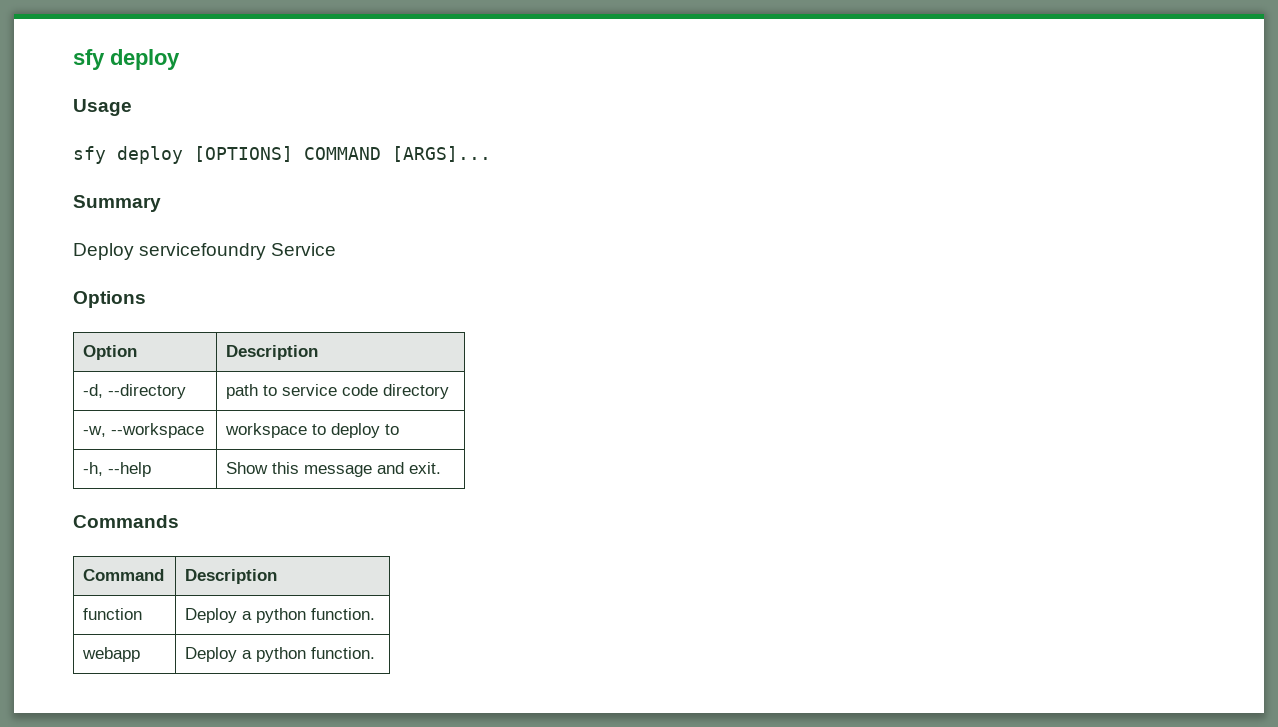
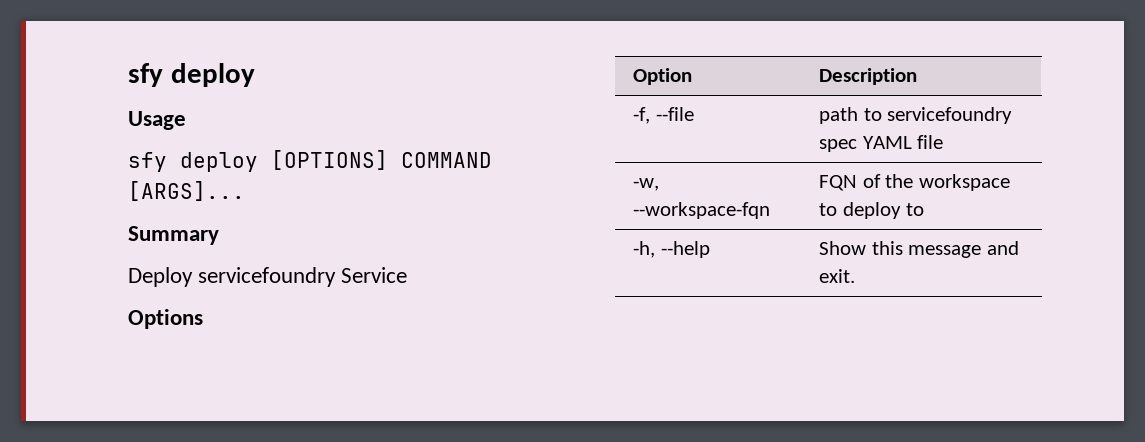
[83,384,187,399] -d, --directory -> [633,107,694,124] -f, --file
[282,384,450,399] [83,423,205,438] service code directory // -w, --workspace | -> [887,107,1013,124] [819,135,944,152] [633,178,660,191] [633,202,771,219] [819,174,914,191] servicefoundry spec YAML file // -w, --workspace-fqn | FQN of the
[73,515,179,528] [83,569,165,581] [185,569,278,584] [83,608,143,620] [185,608,376,623] [82,647,141,662] [185,647,376,662] // Commands // Command | Description // function | Deploy a python function. // webapp | Deploy a python function. -> (856, 276) none

